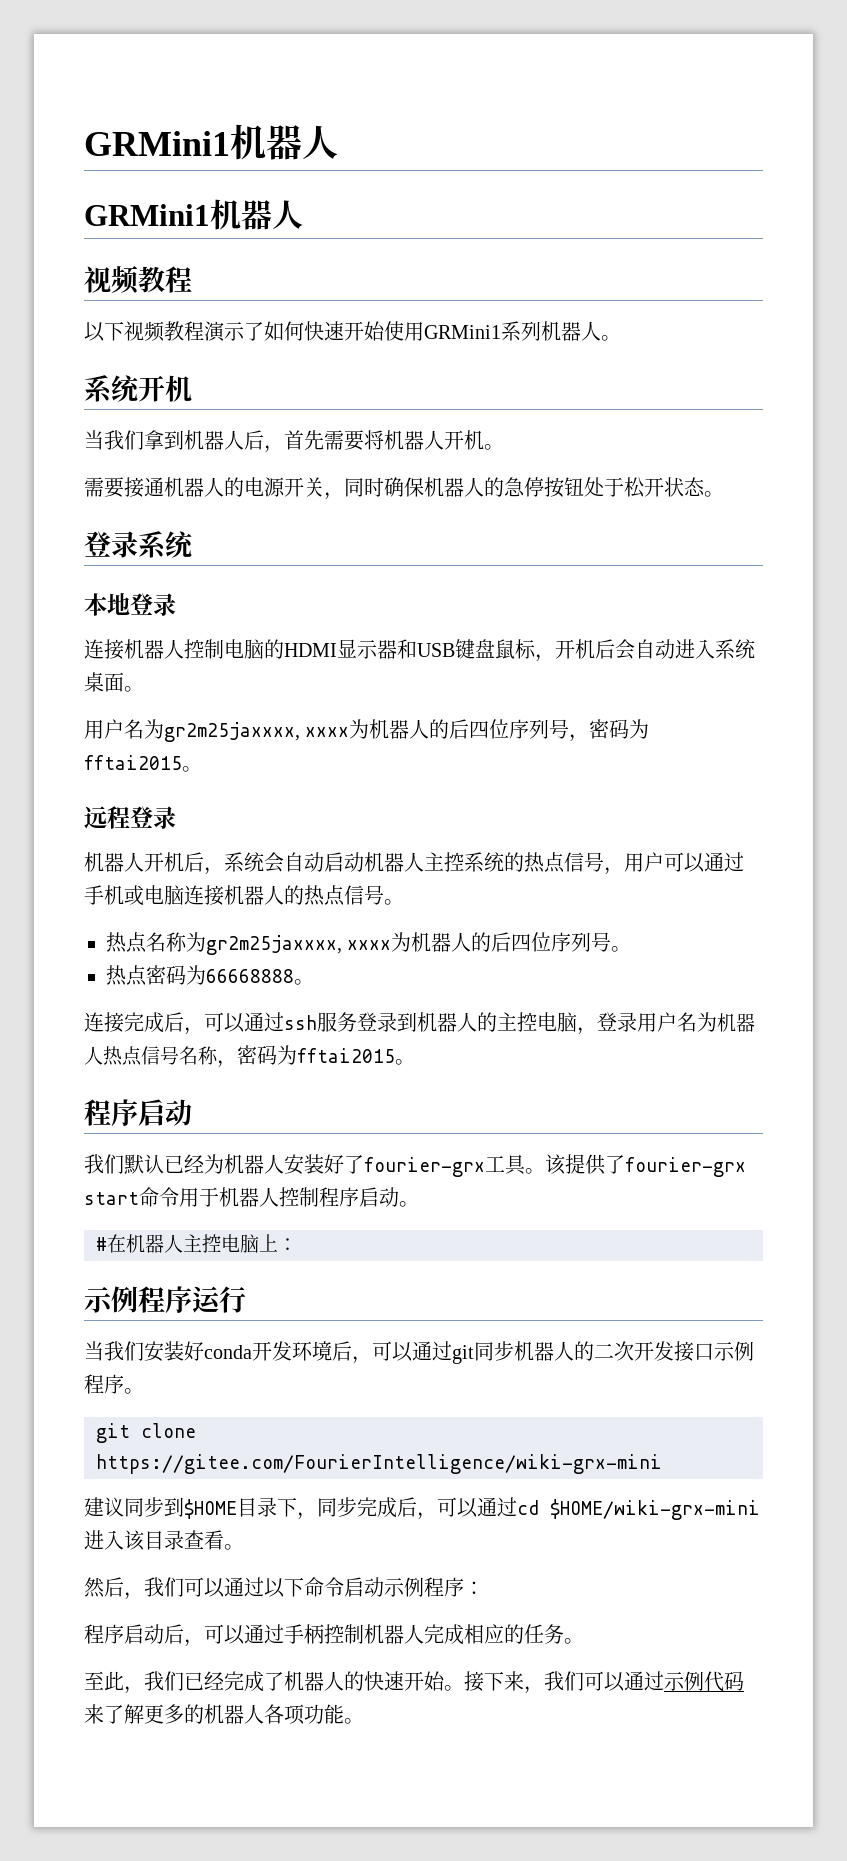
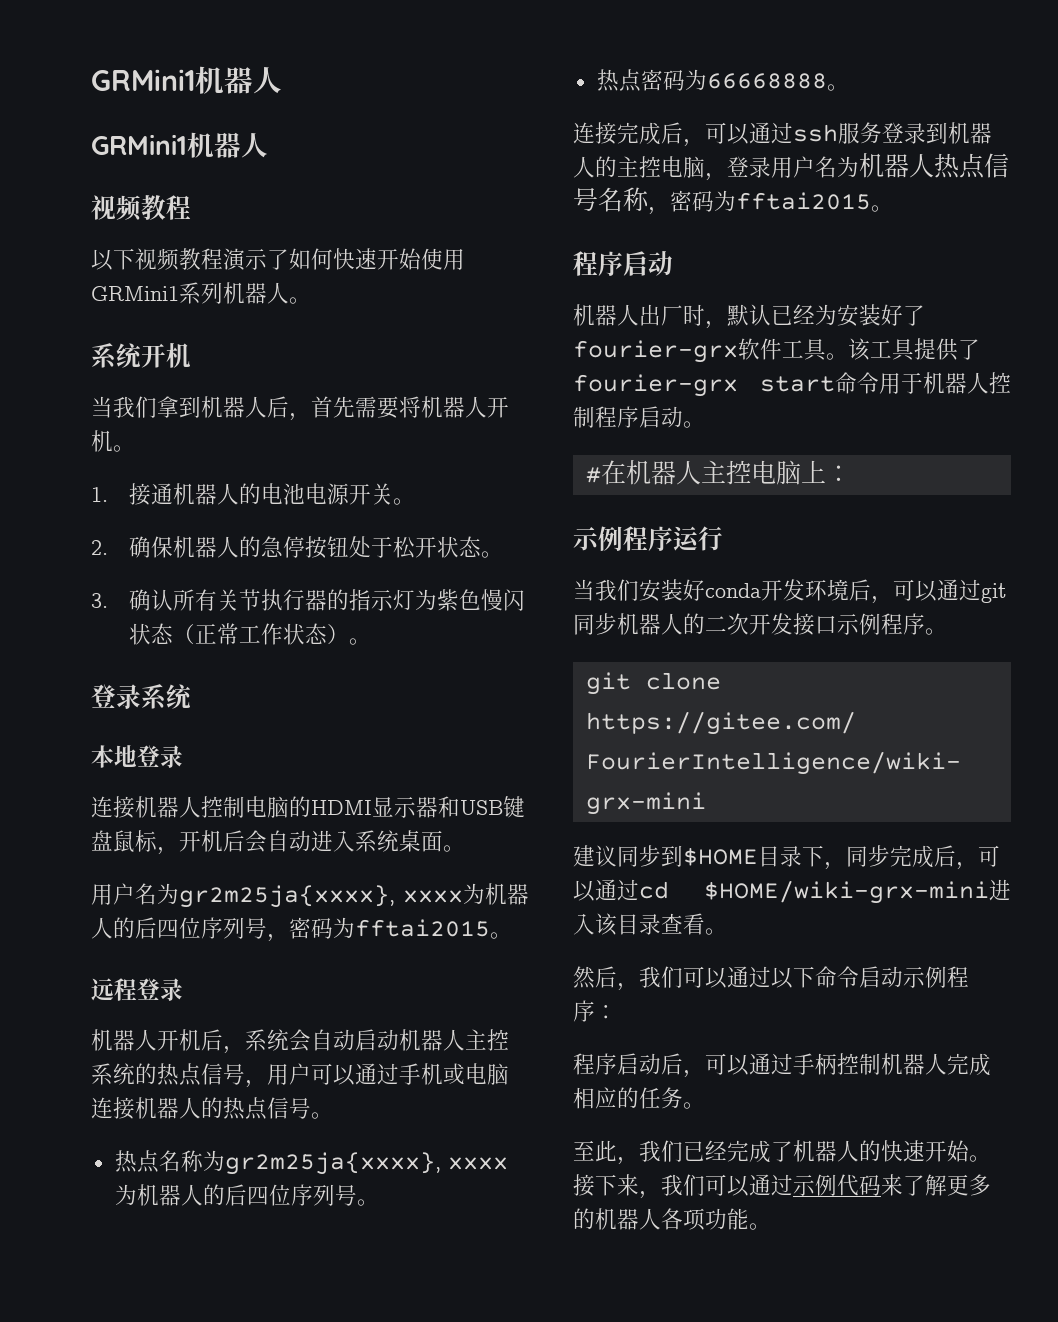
[84,477,124,498] 需要 -> [91,487,108,502] 1.
[264,477,384,500] 源开关，同时 -> [283,483,416,505] [91,540,108,555] 池电源开关。 // 2.
(724, 494) none -> [91,589,526,611] [129,623,372,645] // 3.确认所有关节执行器的指示灯为紫色慢闪状态（正常工作状态）。
[164,722,300,742] gr2m25jaxxxx, -> [179,885,395,908] gr2m25ja{xxxx},
[206,935,342,955] gr2m25jaxxxx, -> [224,1152,441,1175] gr2m25ja{xxxx},
[84,1154,124,1174] 我们 -> [573,304,727,329] 机器人出厂时，
[224,1154,284,1174] 机器人 -> (837, 314) none
(485, 1167) none -> [738,338,782,360] 软件
(566, 1164) none -> [870,339,915,361] 工具

